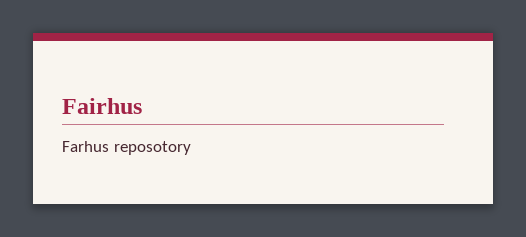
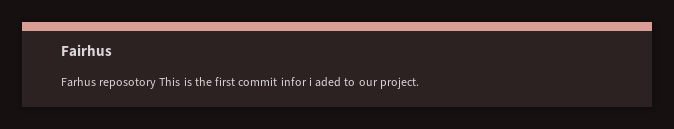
(191, 148) none -> [159,77,419,89] This is the first commit infor i aded to our project.

